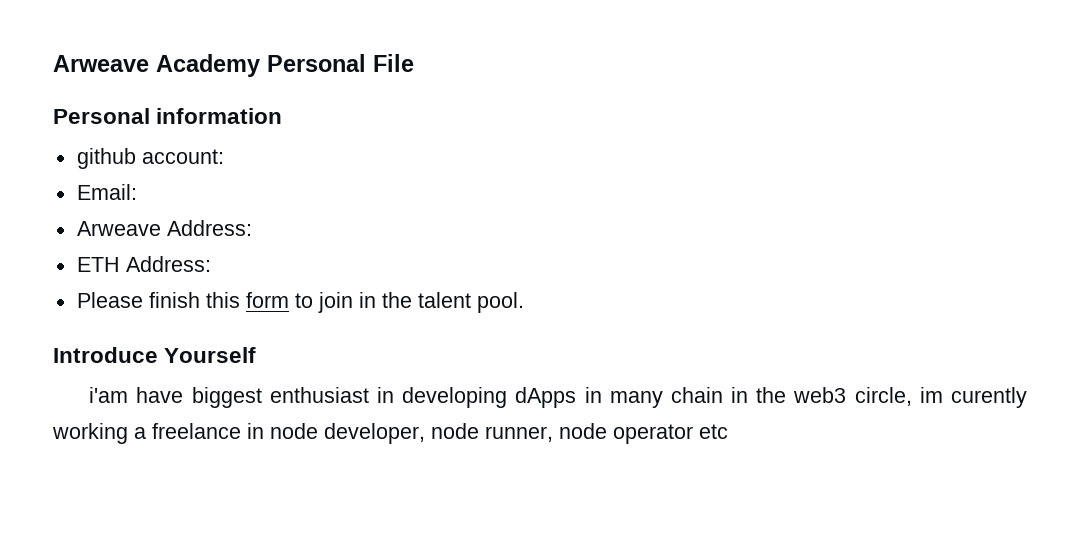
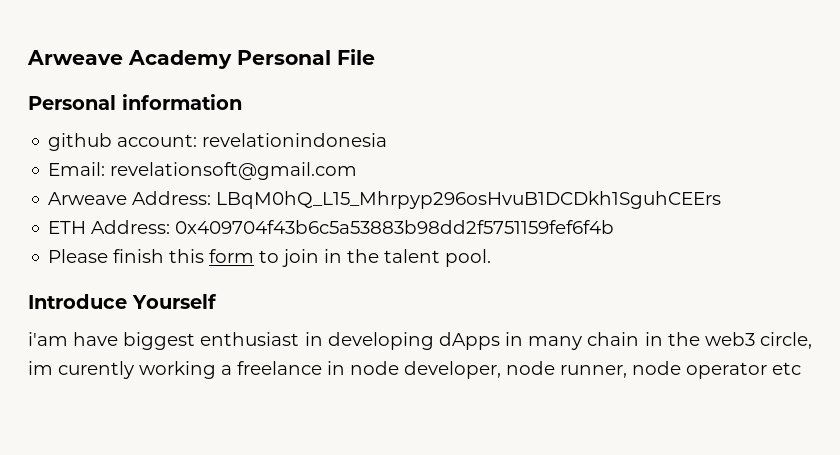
(224, 156) none -> [202,133,388,147] revelationindonesia
(137, 192) none -> [110,162,358,180] revelationsoft@gmail.com
(252, 228) none -> [216,191,722,209] LBqM0hQ_L15_Mhrpyp296osHvuB1DCDkh1SguhCEErs
(211, 264) none -> [175,220,615,234] 0x409704f43b6c5a53883b98dd2f5751159fef6f4b

